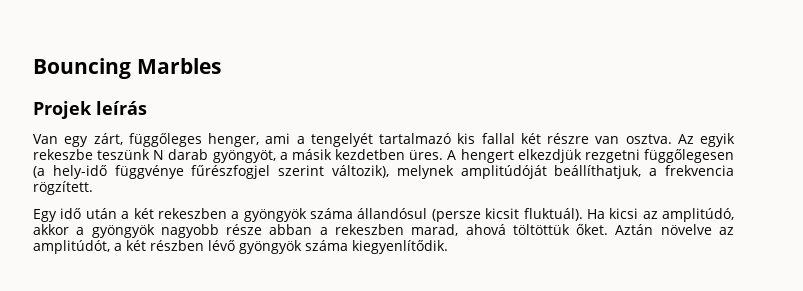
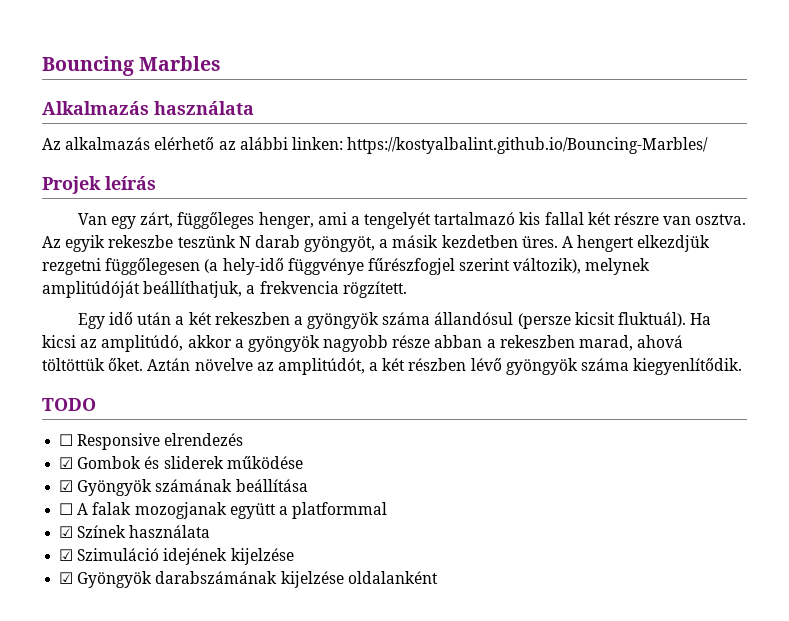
(221, 66) none -> [42,101,254,115] [42,137,709,154] // Alkalmazás használata // Az alkalmazás elérhető az alábbi linken: https://kostyalbalint.github.io/Bouncing-Marbles/
(448, 247) none -> [42,398,96,411] [59,433,244,450] [59,456,303,469] [59,479,308,496] [59,502,388,519] [59,525,211,538] [59,548,294,565] [59,571,438,588] // TODO // ☐ Responsive elrendezés // ☑ Gombok és sliderek működése // ☑ Gyöngyök számának beállítása // ☐ A falak mozogjanak együtt a platformmal // ☑ Színek használata // ☑ Szimuláció idejének kijelzése // ☑ Gyöngyök darabszámának kijelzése oldalanként

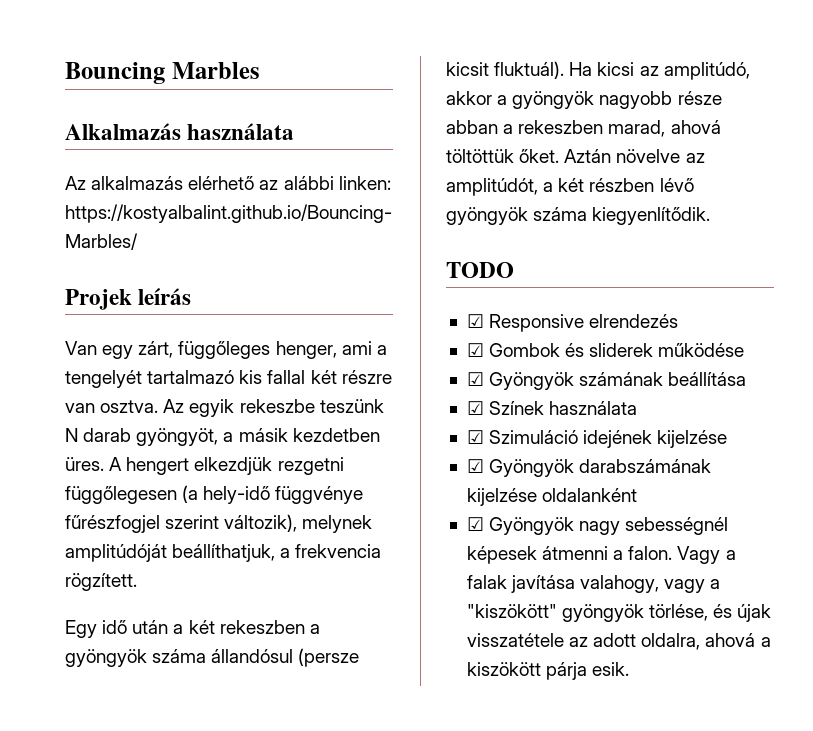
[59,434,74,446] ☐ -> [466,314,484,328] ☑
[59,502,388,519] // ☐ A falak mozogjanak együtt a platformmal -> (747, 379) none
(438, 577) none -> [466,517,729,535] [466,546,736,564] [466,575,721,593] [466,604,772,622] [466,633,771,650] [466,662,630,680] // ☑ Gyöngyök nagy sebességnél képesek átmenni a falon. Vagy a falak javítása valahogy, vagy a "kiszökött" gyöngyök törlése, és újak visszatétele az adott oldalra, ahová a kiszökött párja esik.

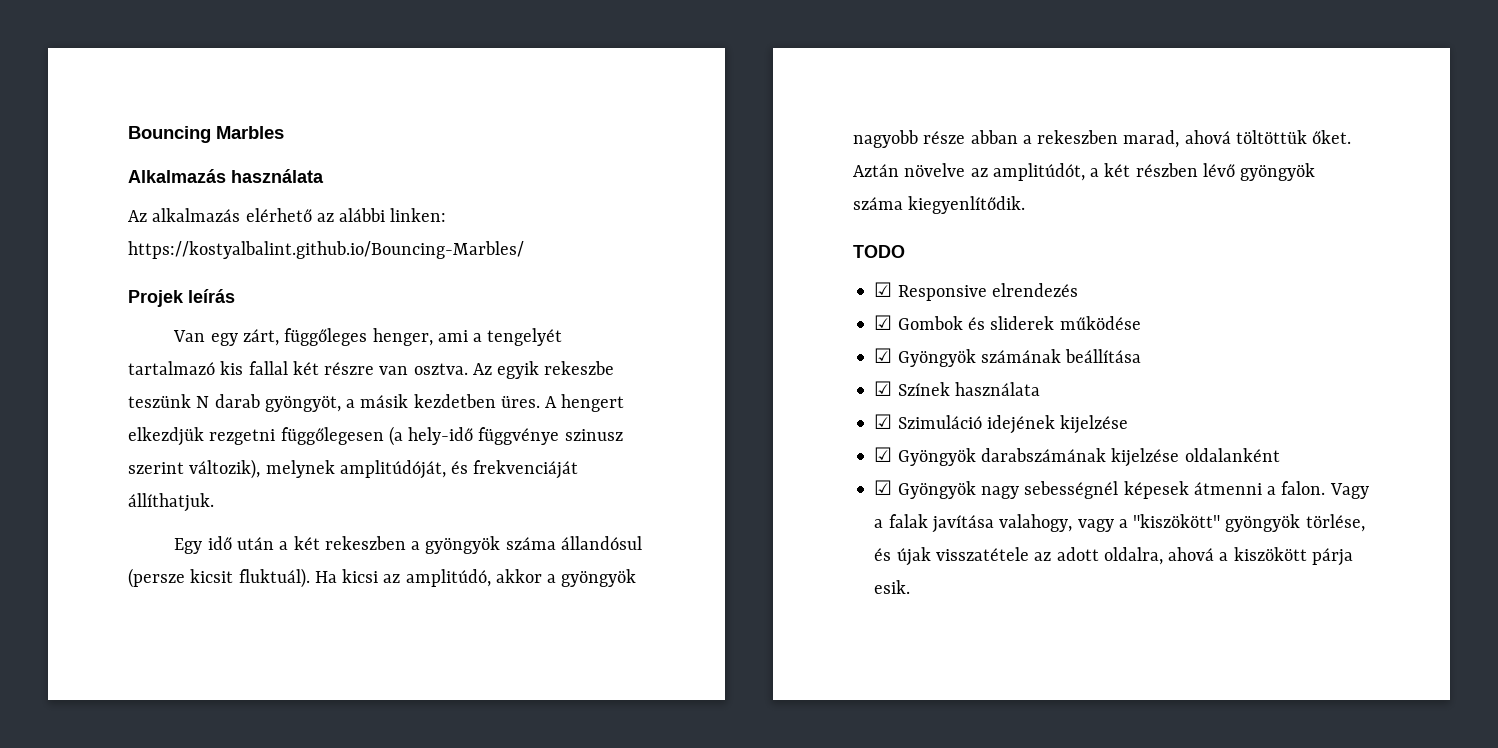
[65,515,160,533] fűrészfogjel -> [564,429,623,441] szinusz
[65,544,382,562] [65,573,137,591] amplitúdóját beállíthatjuk, a frekvencia rögzített. -> [339,460,579,479] [128,493,214,512] amplitúdóját, és frekvenciáját állíthatjuk.

